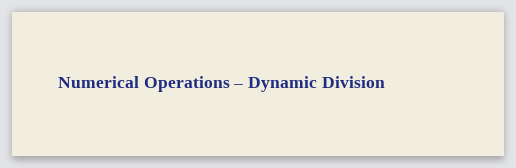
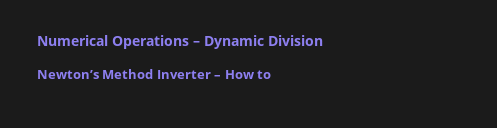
(385, 82) none -> [37,69,271,79] // Newton’s Method Inverter – How to

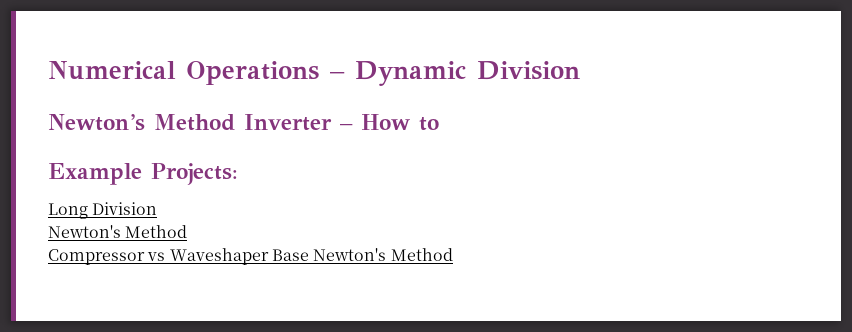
(271, 74) none -> [48,163,238,185] [48,202,158,219] [48,225,188,238] [48,248,453,265] // Example Projects: // Long Division // Newton's Method // Compressor vs Waveshaper Base Newton's Method

